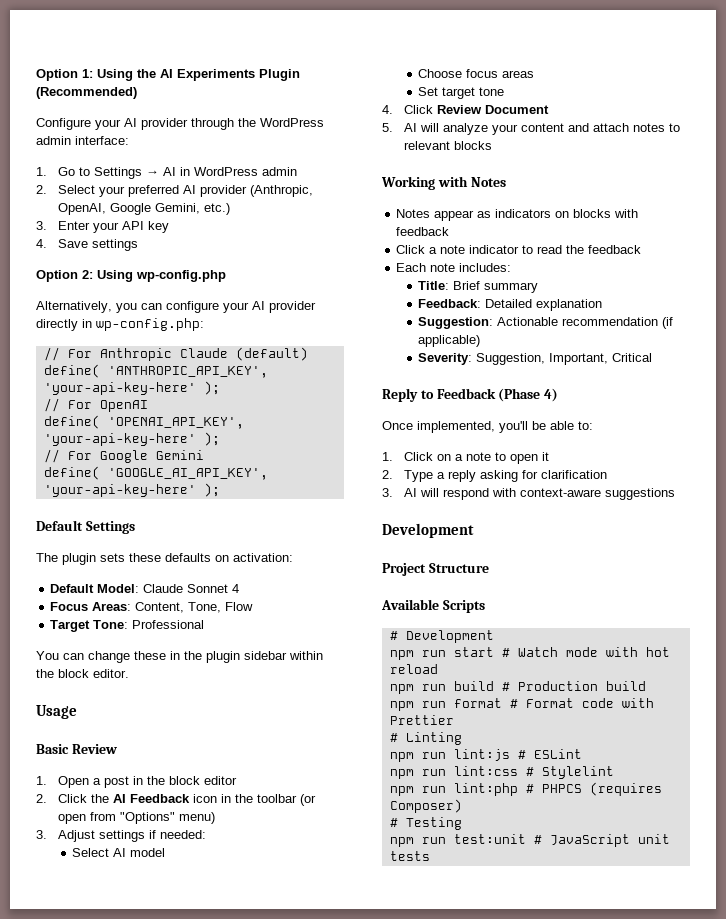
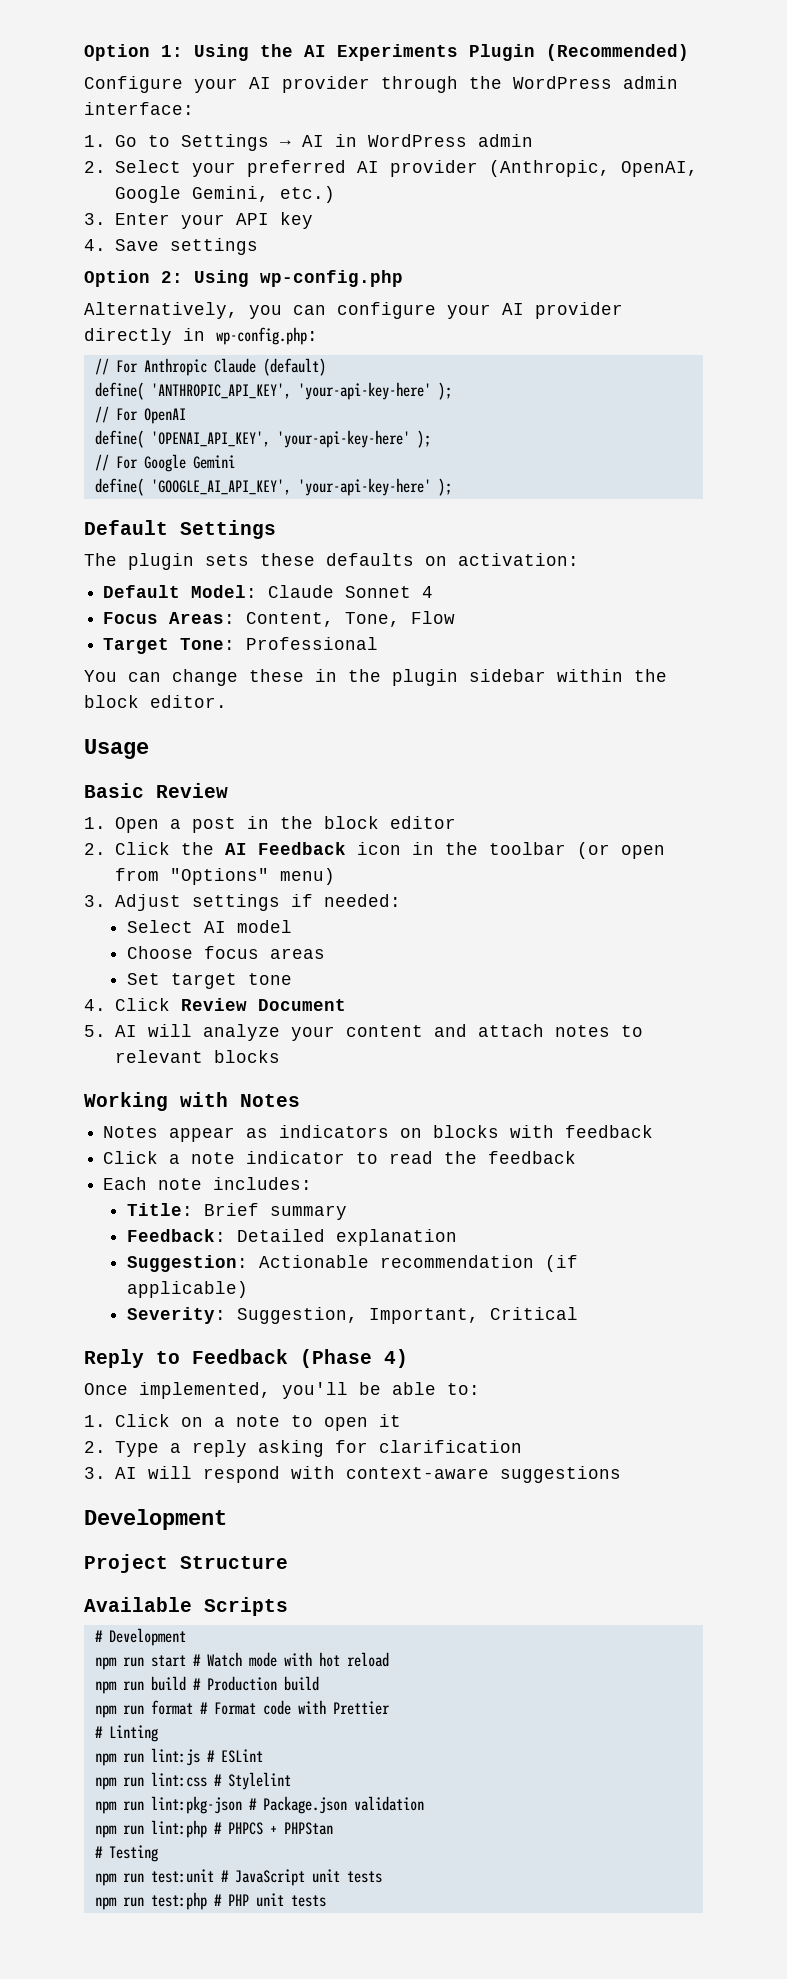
(614, 772) none -> [94,1796,424,1814] // npm run lint:pkg-json # Package.json validation
[589,782,662,796] [389,799,462,813] (requires Composer) -> [269,1822,333,1835] + PHPStan
(430, 856) none -> [94,1892,326,1910] // npm run test:php # PHP unit tests

